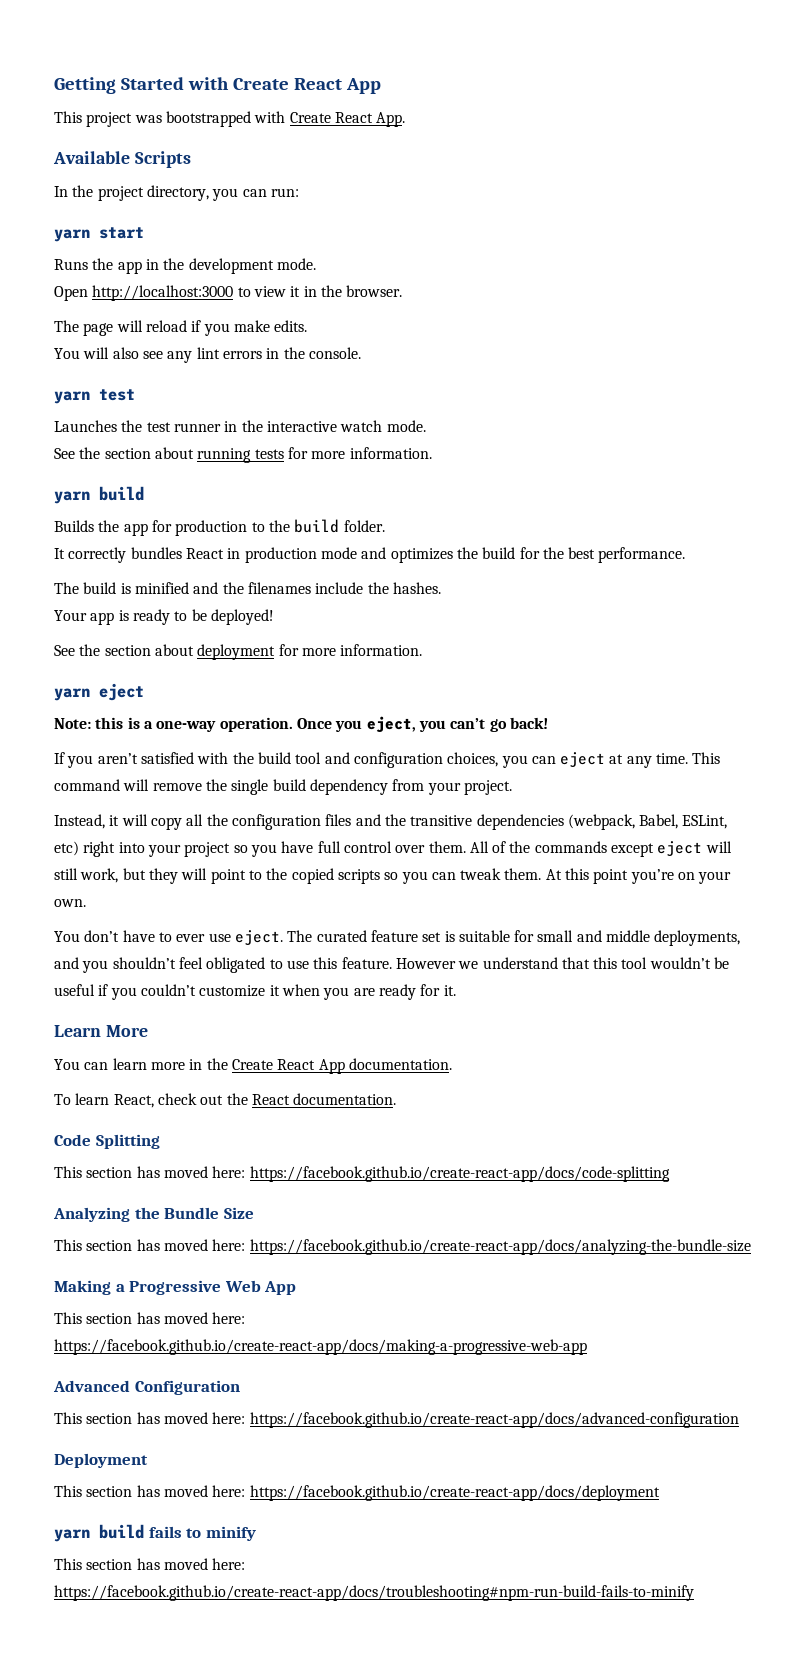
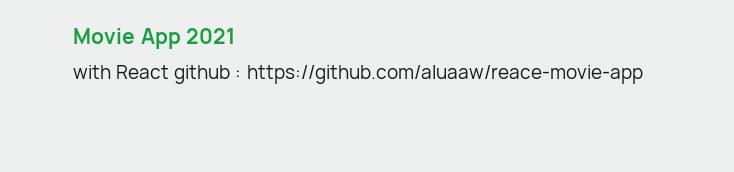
[54,77,381,94] [54,111,406,127] [53,151,191,168] [54,185,299,201] [54,227,144,242] [54,258,316,274] [54,285,403,301] [54,320,308,336] [54,347,361,363] [54,389,135,404] [54,420,426,432] [54,447,432,463] [54,486,144,504] [54,519,385,536] [54,547,686,563] [54,582,441,594] [54,609,274,625] [54,644,423,660] [54,683,144,701] [54,716,548,732] [54,752,721,768] [54,779,512,795] [54,814,728,830] [54,841,732,857] [54,868,732,884] [54,899,86,907] [54,930,741,946] [54,957,730,973] [54,984,456,1000] [54,1025,148,1037] [54,1058,452,1074] [54,1093,397,1108] [54,1134,160,1149] [54,1166,670,1182] [53,1207,254,1222] [54,1239,751,1255] [54,1280,297,1295] [54,1312,246,1324] [54,1339,587,1355] [53,1380,240,1395] [54,1412,739,1428] [54,1453,148,1468] [54,1485,660,1501] [54,1524,256,1542] [54,1558,246,1570] [54,1585,694,1601] Getting Started with Create React App // This project was bootstrapped with Create React App. // Available Scripts // In the project directory, you can run: // yarn start // Runs the app in the development mode. // Open http://localhost:3000 to view it in the browser. // The page will reload if you make edits. // You will also see any lint errors in the console. // yarn test // Launches the test runner in the interactive watch mode. // See the section about running tests for more information. // yarn build // Builds the app for production to the build folder. // It correctly bundles React in production mode and optimizes the build for the best performance. // The build is minified and the filenames include the hashes. // Your app is ready to be deployed! // See the section about deployment for more information. // yarn eject // Note: this is a one-way operation. Once you eject, you can’t go back! // If you aren’t satisfied with the build tool and configuration choices, you can eject at any time. This command will remove the single build dependency from your project. // Instead, it will copy all the configuration files and the transitive dependencies (webpack, Babel, ESLint, etc) right into your project so you have full control over them. All of the commands except eject will still work, but they will point to the copied scripts so you can tweak them. At this point you’re on your own. // You don’t have to ever use eject. The curated feature set is suitable for small and middle deployments, and you shouldn’t feel obligated to use this feature. However we understand that this tool wouldn’t be useful if you couldn’t customize it when you are ready for it. // Learn More // You can learn more in the Create React App documentation. // To learn React, check out the React documentation. // Code Splitting // This section has moved here: https://facebook.github.io/create-react-app/docs/code-splitting // Analyzing the Bundle Size // This section has moved here: https://facebook.github.io/create-react-app/docs/analyzing-the-bundle-size // Making a Progressive Web App // This section has moved here: https://facebook.github.io/create-react-app/docs/making-a-progressive-web-app // Advanced Configuration // This section has moved here: https://facebook.github.io/create-react-app/docs/advanced-configuration // Deployment // This section has moved here: https://facebook.github.io/create-react-app/docs/deployment // yarn build fails to minify // This section has moved here: https://facebook.github.io/create-react-app/docs/troubleshooting#npm-run-build-fails-to-minify -> [73,28,236,49] [73,65,643,84] Movie App 2021 // with React github : https://github.com/aluaaw/reace-movie-app

